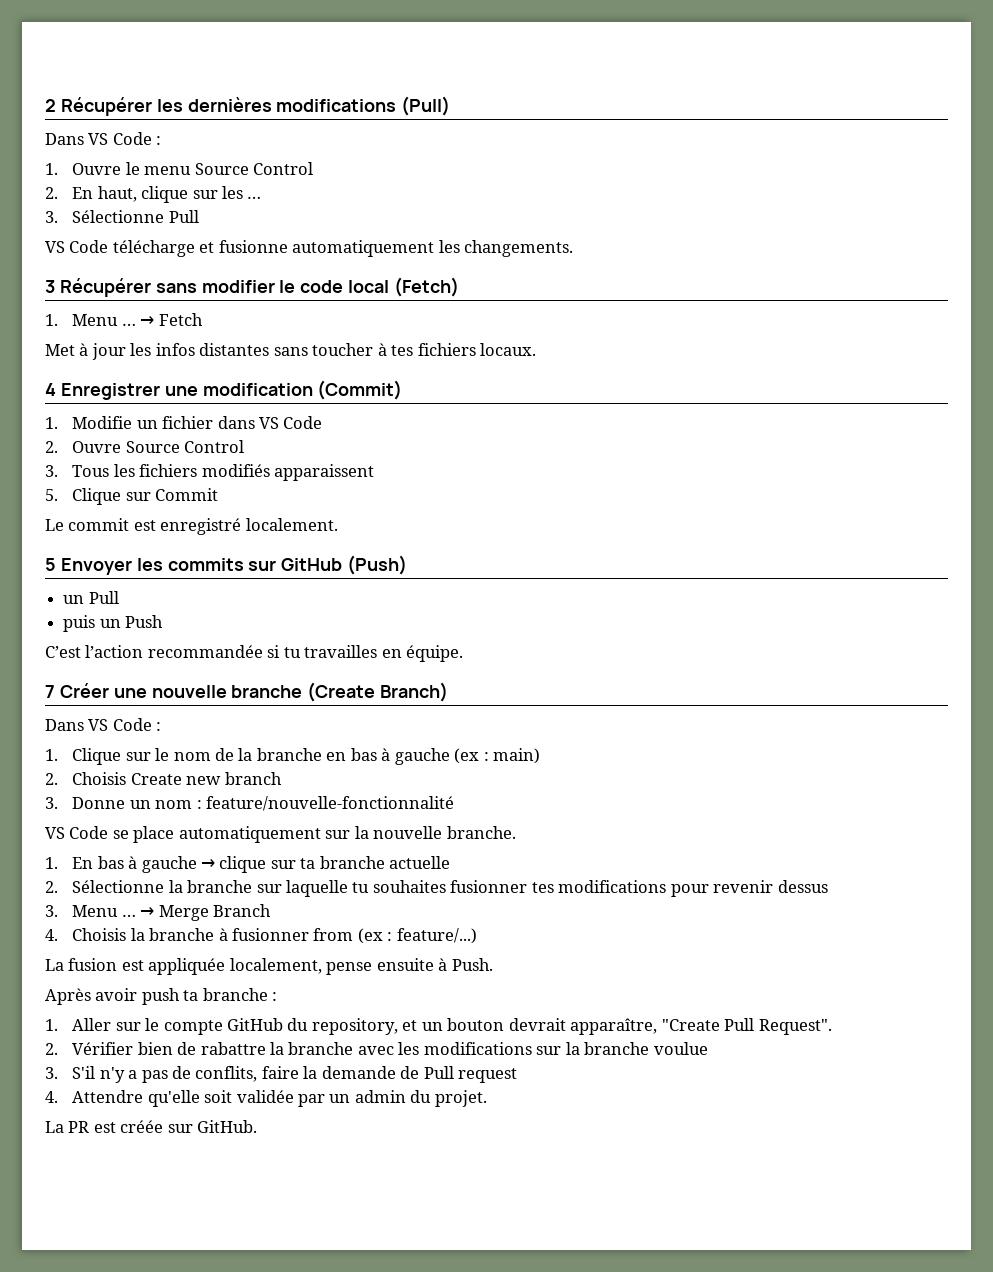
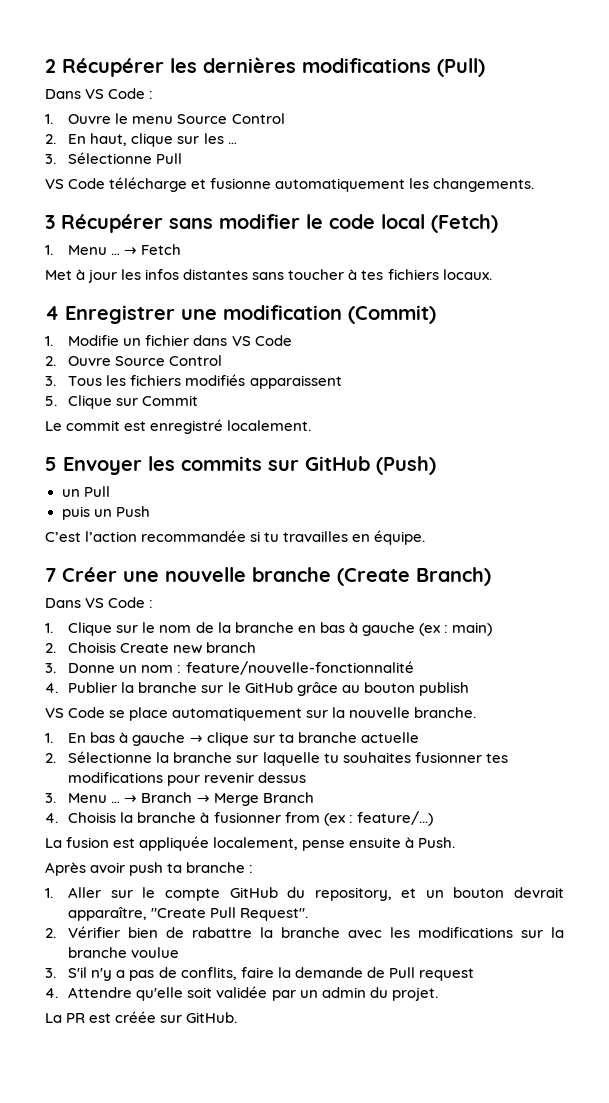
(455, 803) none -> [45,682,469,696] // 4. Publier la branche sur le GitHub grâce au bouton publish
(155, 912) none -> [141,792,210,803] Branch →

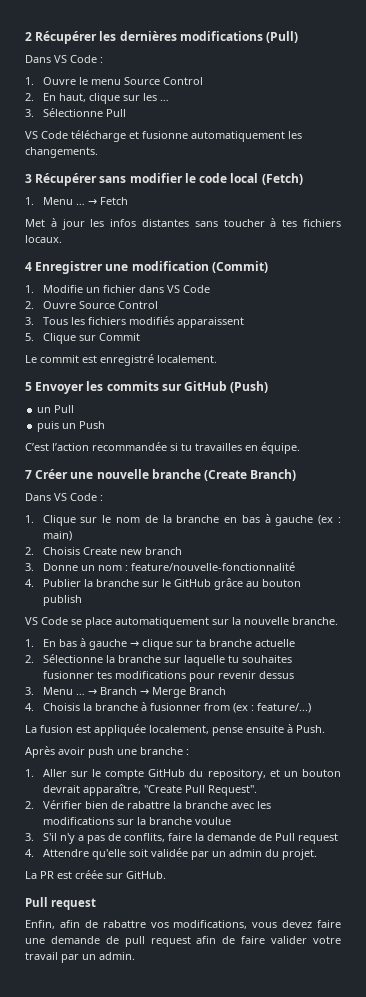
[167,863,183,873] ta -> [117,749,137,755] une
(238, 1017) none -> [25,897,97,910] [25,920,341,929] [25,936,341,947] [25,952,135,963] // Pull request // Enfin, afin de rabattre vos modifications, vous devez faire une demande de pull request afin de faire valider votre travail par un admin.

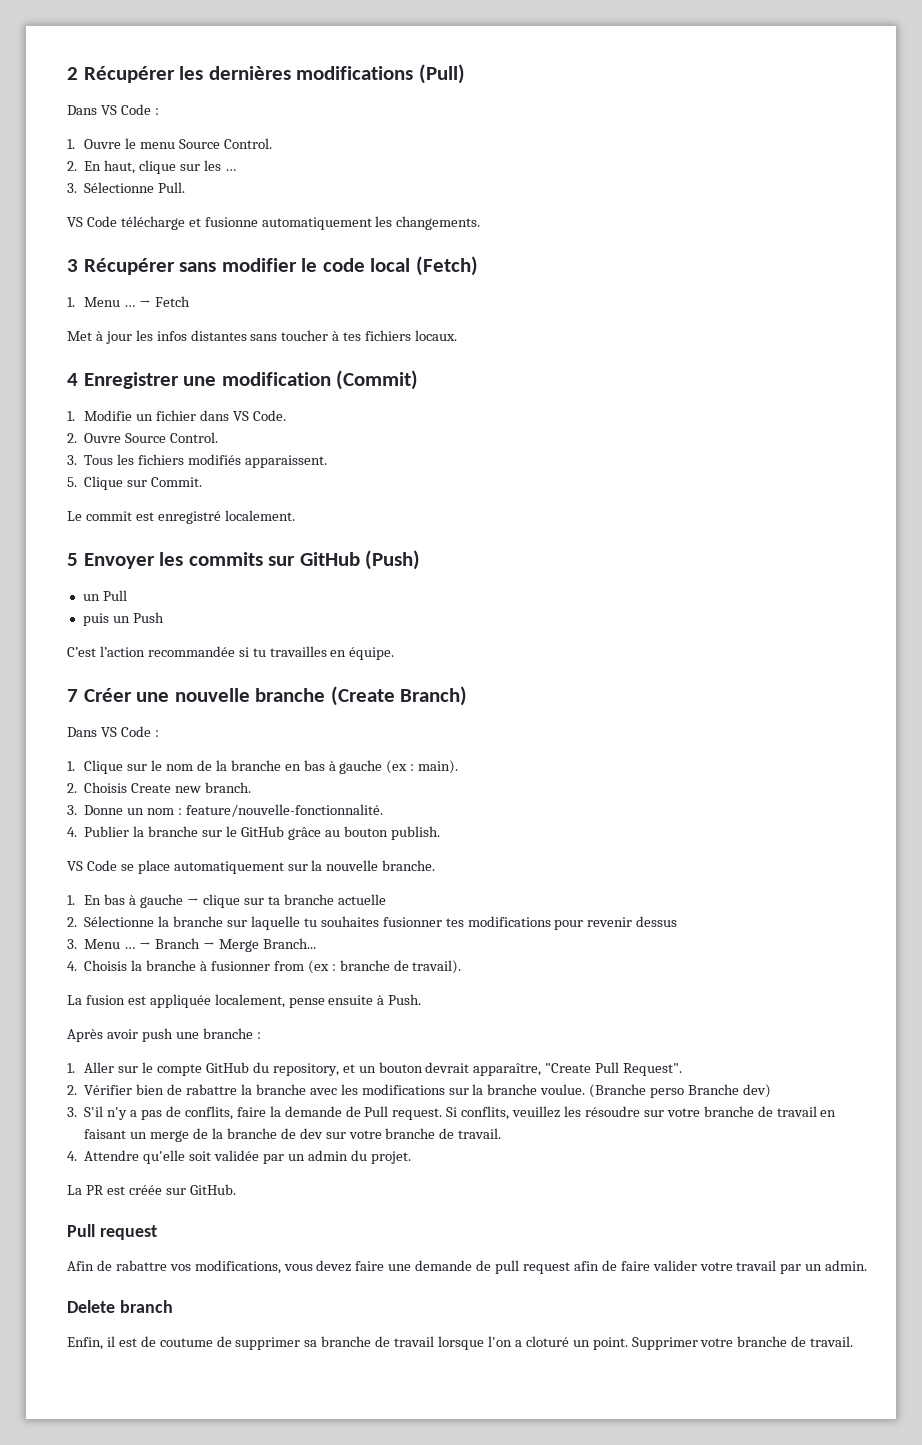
[162,77,203,85] Control -> [223,138,272,149] Control.
[105,109,126,117] Pull -> [158,182,186,193] Pull.
[182,285,210,293] Code -> [252,410,286,421] Code.
[117,301,158,309] Control -> [170,432,219,443] Control.
[176,317,244,328] apparaissent -> [244,455,327,468] apparaissent.
[98,333,140,341] Commit -> [151,477,203,487] Commit.
[42,531,72,541] main) -> [418,760,459,774] main).
[144,547,182,555] branch -> [205,782,252,793] branch.
[130,562,295,571] feature/nouvelle-fonctionnalité -> [185,804,383,817] feature/nouvelle-fonctionnalité.
[42,595,82,606] publish -> [390,826,440,840] publish.
[188,687,226,695] Branch -> [262,938,316,949] Branch...
[256,703,311,713] feature/...) -> [339,960,462,974] branche de travail).
[194,817,231,825] voulue -> [540,1084,771,1098] voulue. (Branche perso Branche dev)
[297,833,338,844] request -> [392,1106,837,1120] [84,1128,502,1142] request. Si conflits, veuillez les résoudre sur votre branche de travail en faisant un merge de la branche de dev sur votre branche de travail.
[25,920,80,929] Enfin, afin -> [67,1261,94,1271] Afin
(135, 956) none -> [67,1300,173,1313] [67,1336,854,1350] // Delete branch // Enfin, il est de coutume de supprimer sa branche de travail lorsque l'on a cloturé un point. Supprimer votre branche de travail.

